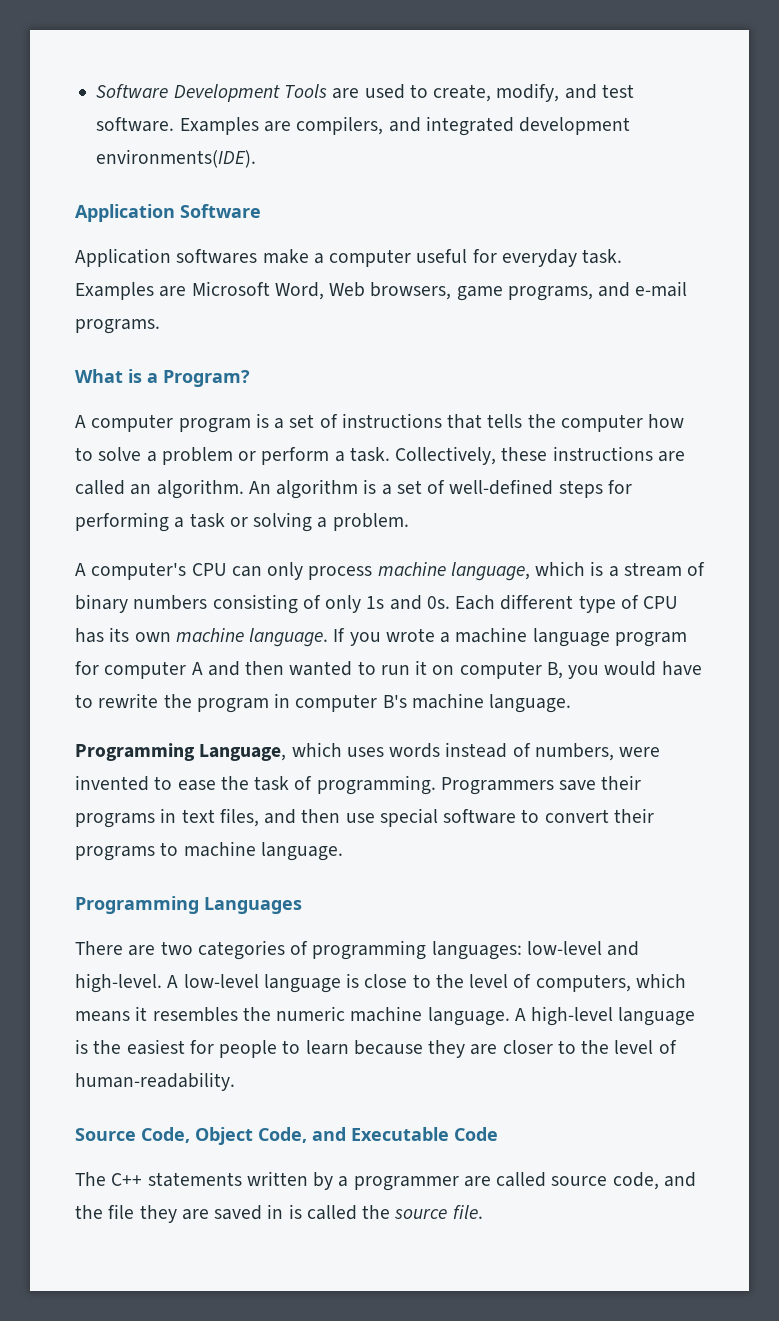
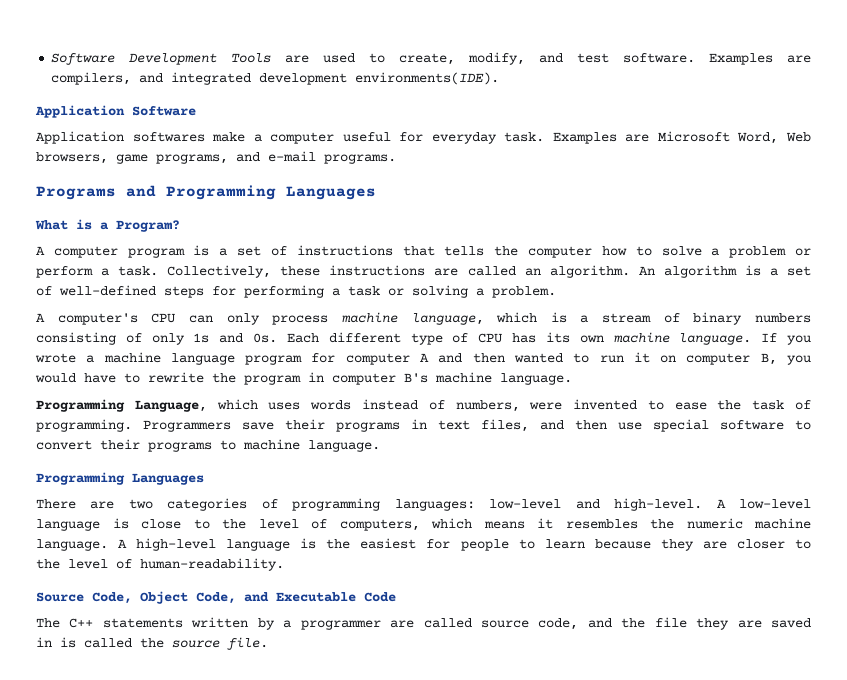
(160, 326) none -> [36,185,376,200] // Programs and Programming Languages

